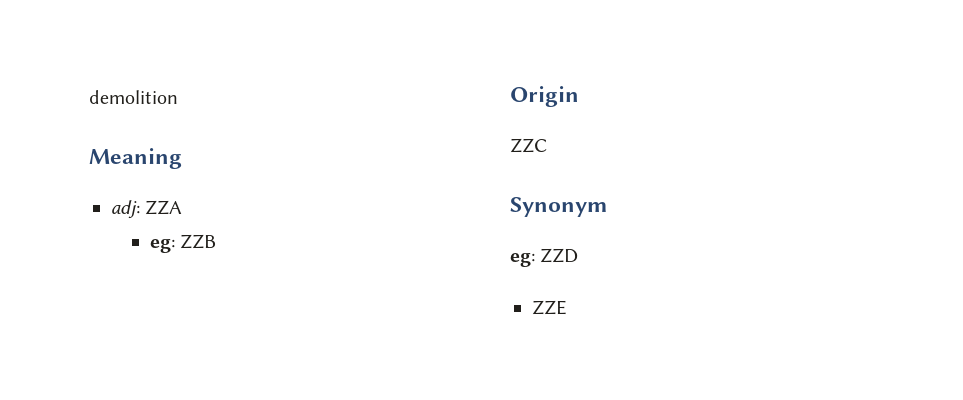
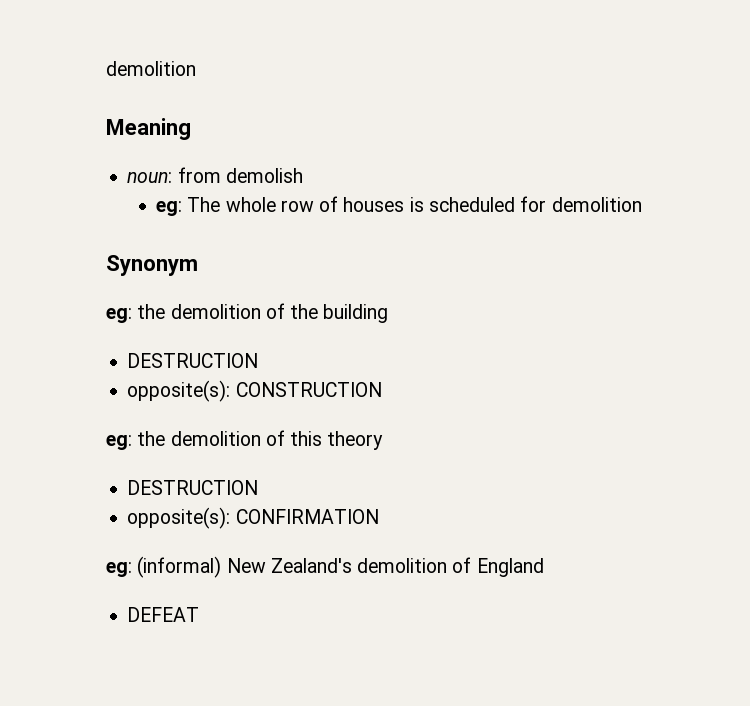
[111,200,183,219] [149,234,217,253] [510,86,579,107] [510,138,548,153] [510,197,608,217] [510,248,579,267] [532,300,567,315] adj: ZZA // eg: ZZB // Origin // ZZC // Synonym // eg: ZZD // ZZE -> [127,167,303,183] [156,196,642,216] [106,255,198,276] [106,303,389,323] [127,353,259,368] [127,380,382,402] [106,430,384,450] [127,480,259,495] [127,507,379,529] [106,556,544,578] [127,607,200,622] noun: from demolish // eg: The whole row of houses is scheduled for demolition // Synonym // eg: the demolition of the building // DESTRUCTION // opposite(s): CONSTRUCTION // eg: the demolition of this theory // DESTRUCTION // opposite(s): CONFIRMATION // eg: (informal) New Zealand's demolition of England // DEFEAT

